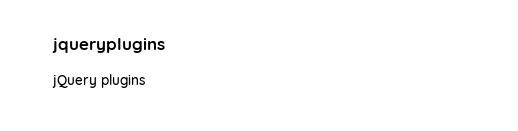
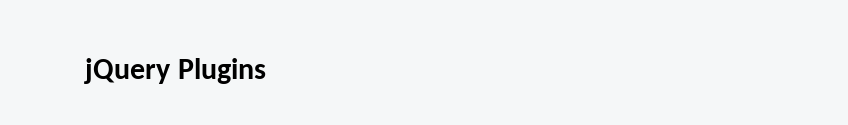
[52,38,165,53] [52,74,145,88] jqueryplugins // jQuery plugins -> [84,58,267,84] jQuery Plugins

